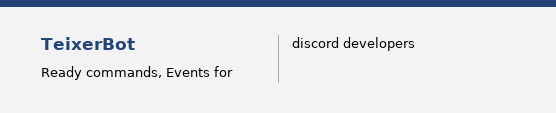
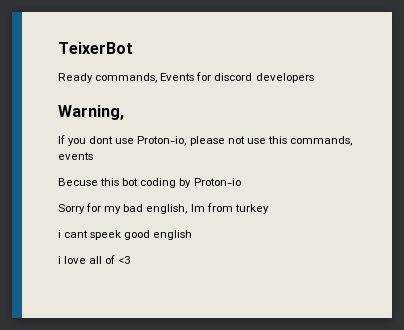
(415, 44) none -> [58,105,124,120] [58,135,352,146] [58,152,93,160] [58,178,241,188] [58,203,269,214] [58,230,193,240] [58,255,131,264] // Warning, // If you dont use Proton-io, please not use this commands, events // Becuse this bot coding by Proton-io // Sorry for my bad english, Im from turkey // i cant speek good english // i love all of <3

